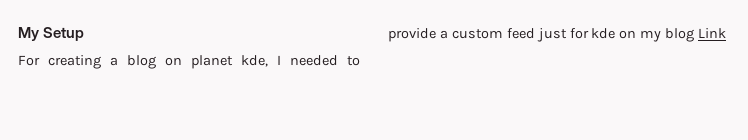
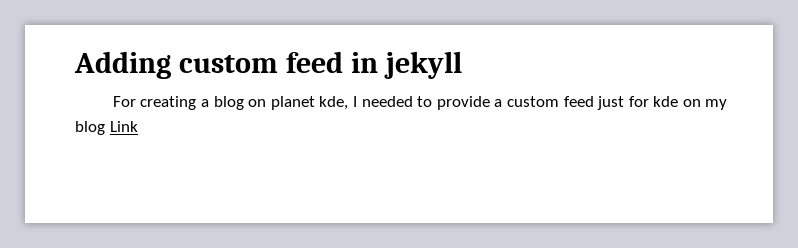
[18,27,85,41] My Setup -> [74,51,462,79] Adding custom feed in jekyll

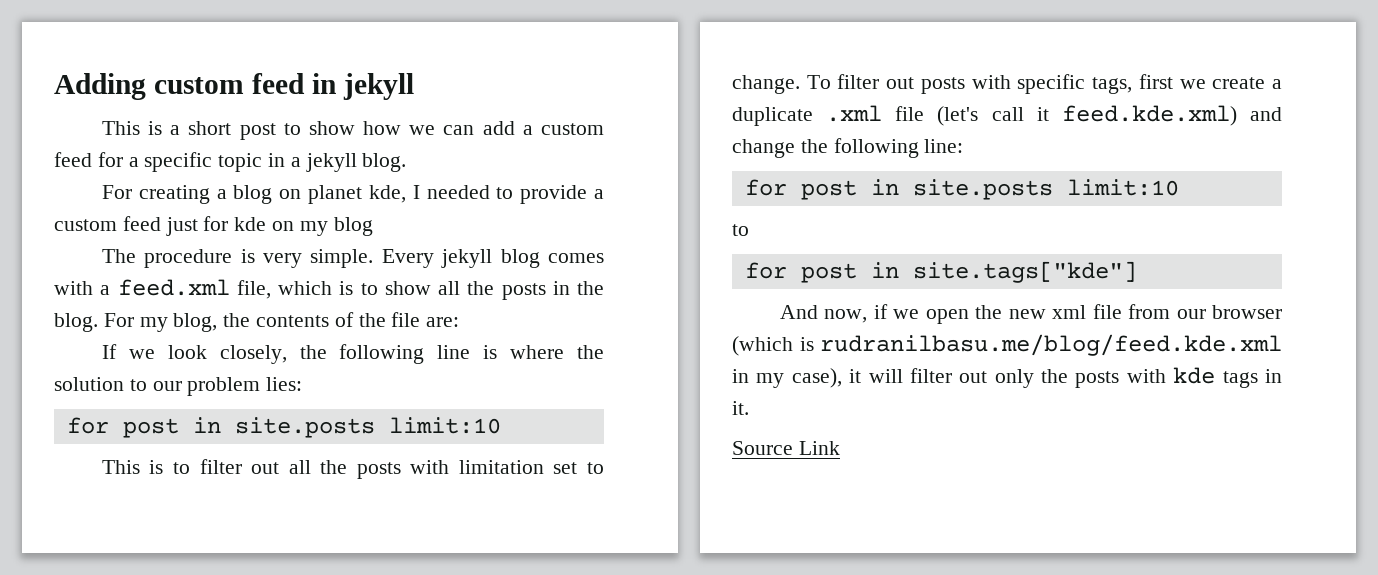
(462, 65) none -> [101,121,604,140] [54,152,407,172] // This is a short post to show how we can add a custom feed for a specific topic in a jekyll blog.
(105, 128) none -> [101,249,604,268] [54,279,604,300] [54,312,460,332] [101,344,604,364] [54,377,303,396] [66,417,501,438] [101,459,604,479] [732,74,1282,94] [732,105,1282,126] [732,138,964,158] [744,179,1179,200] [732,224,749,236] [744,261,1137,283] [779,304,1282,324] [732,334,1282,356] [732,367,1282,388] [732,401,749,415] [732,441,793,455] // The procedure is very simple. Every jekyll blog comes with a feed.xml file, which is to show all the posts in the blog. For my blog, the contents of the file are: // If we look closely, the following line is where the solution to our problem lies: // for post in site.posts limit:10 // This is to filter out all the posts with limitation set to change. To filter out posts with specific tags, first we create a duplicate .xml file (let's call it feed.kde.xml) and change the following line: // for post in site.posts limit:10 // to // for post in site.tags["kde"] // And now, if we open the new xml file from our browser (which is rudranilbasu.me/blog/feed.kde.xml in my case), it will filter out only the posts with kde tags in it. // Source

